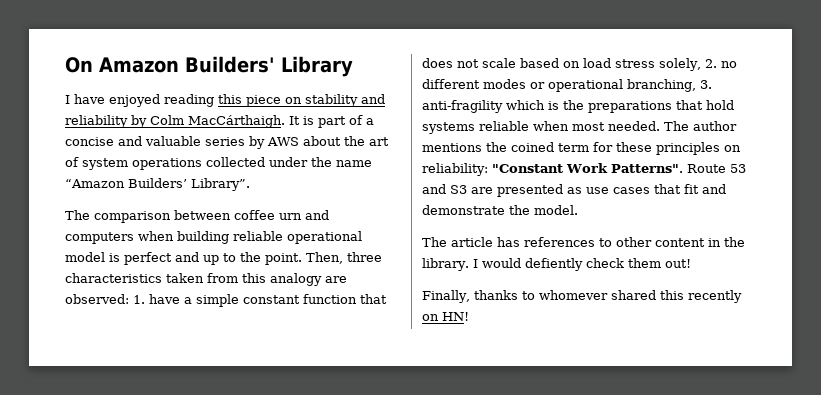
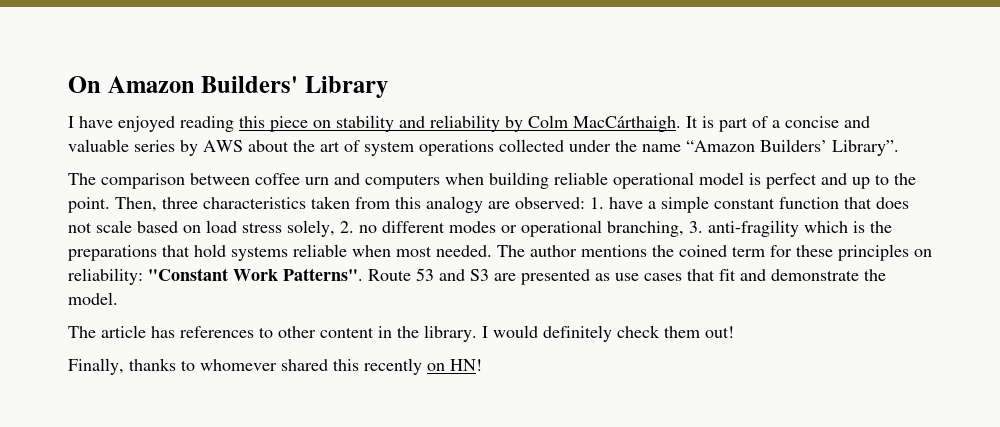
[524,258,583,271] defiently -> [543,325,612,342] definitely

